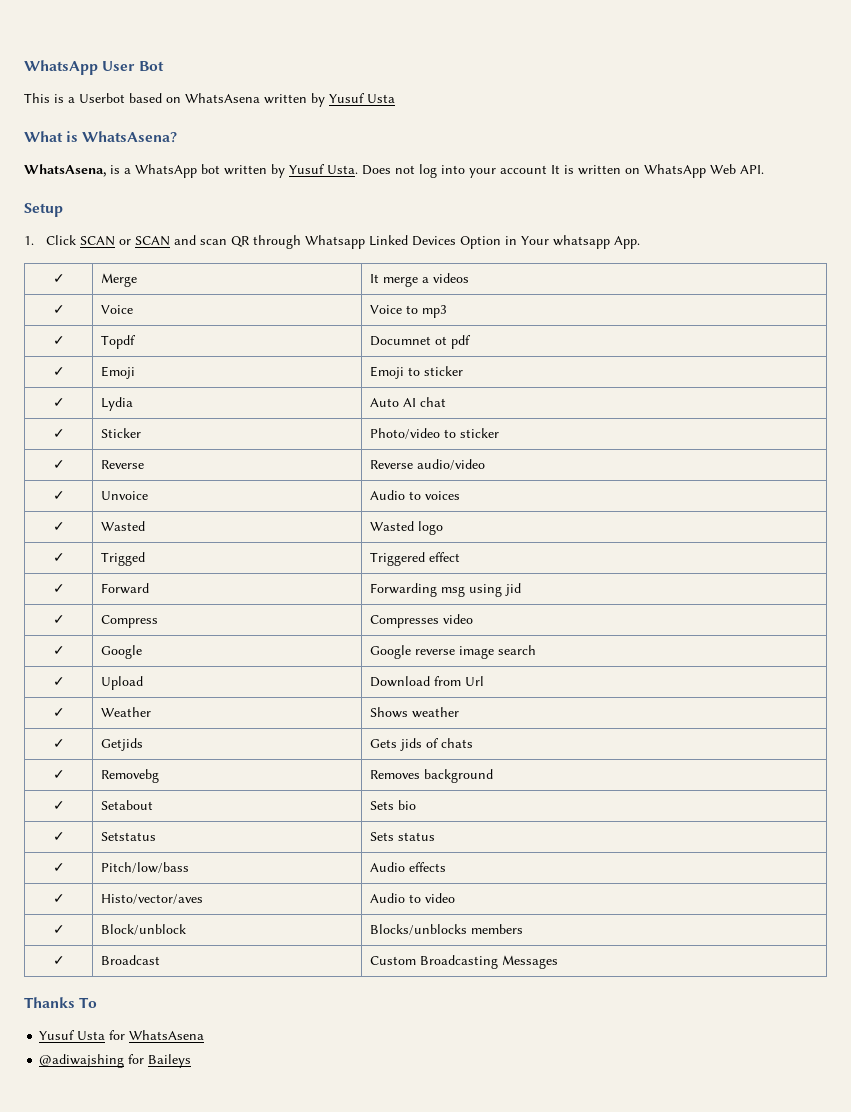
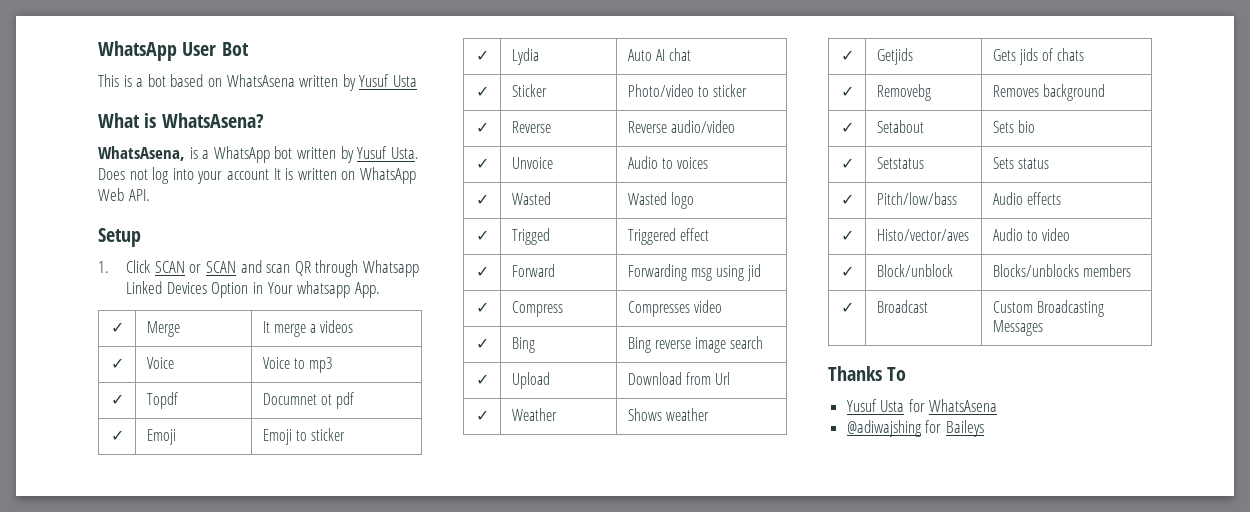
[79,93,125,103] Userbot -> [147,74,166,87] bot
[100,645,142,659] [369,645,411,659] Google | Google -> [511,337,535,353] [627,337,651,353] Bing | Bing

